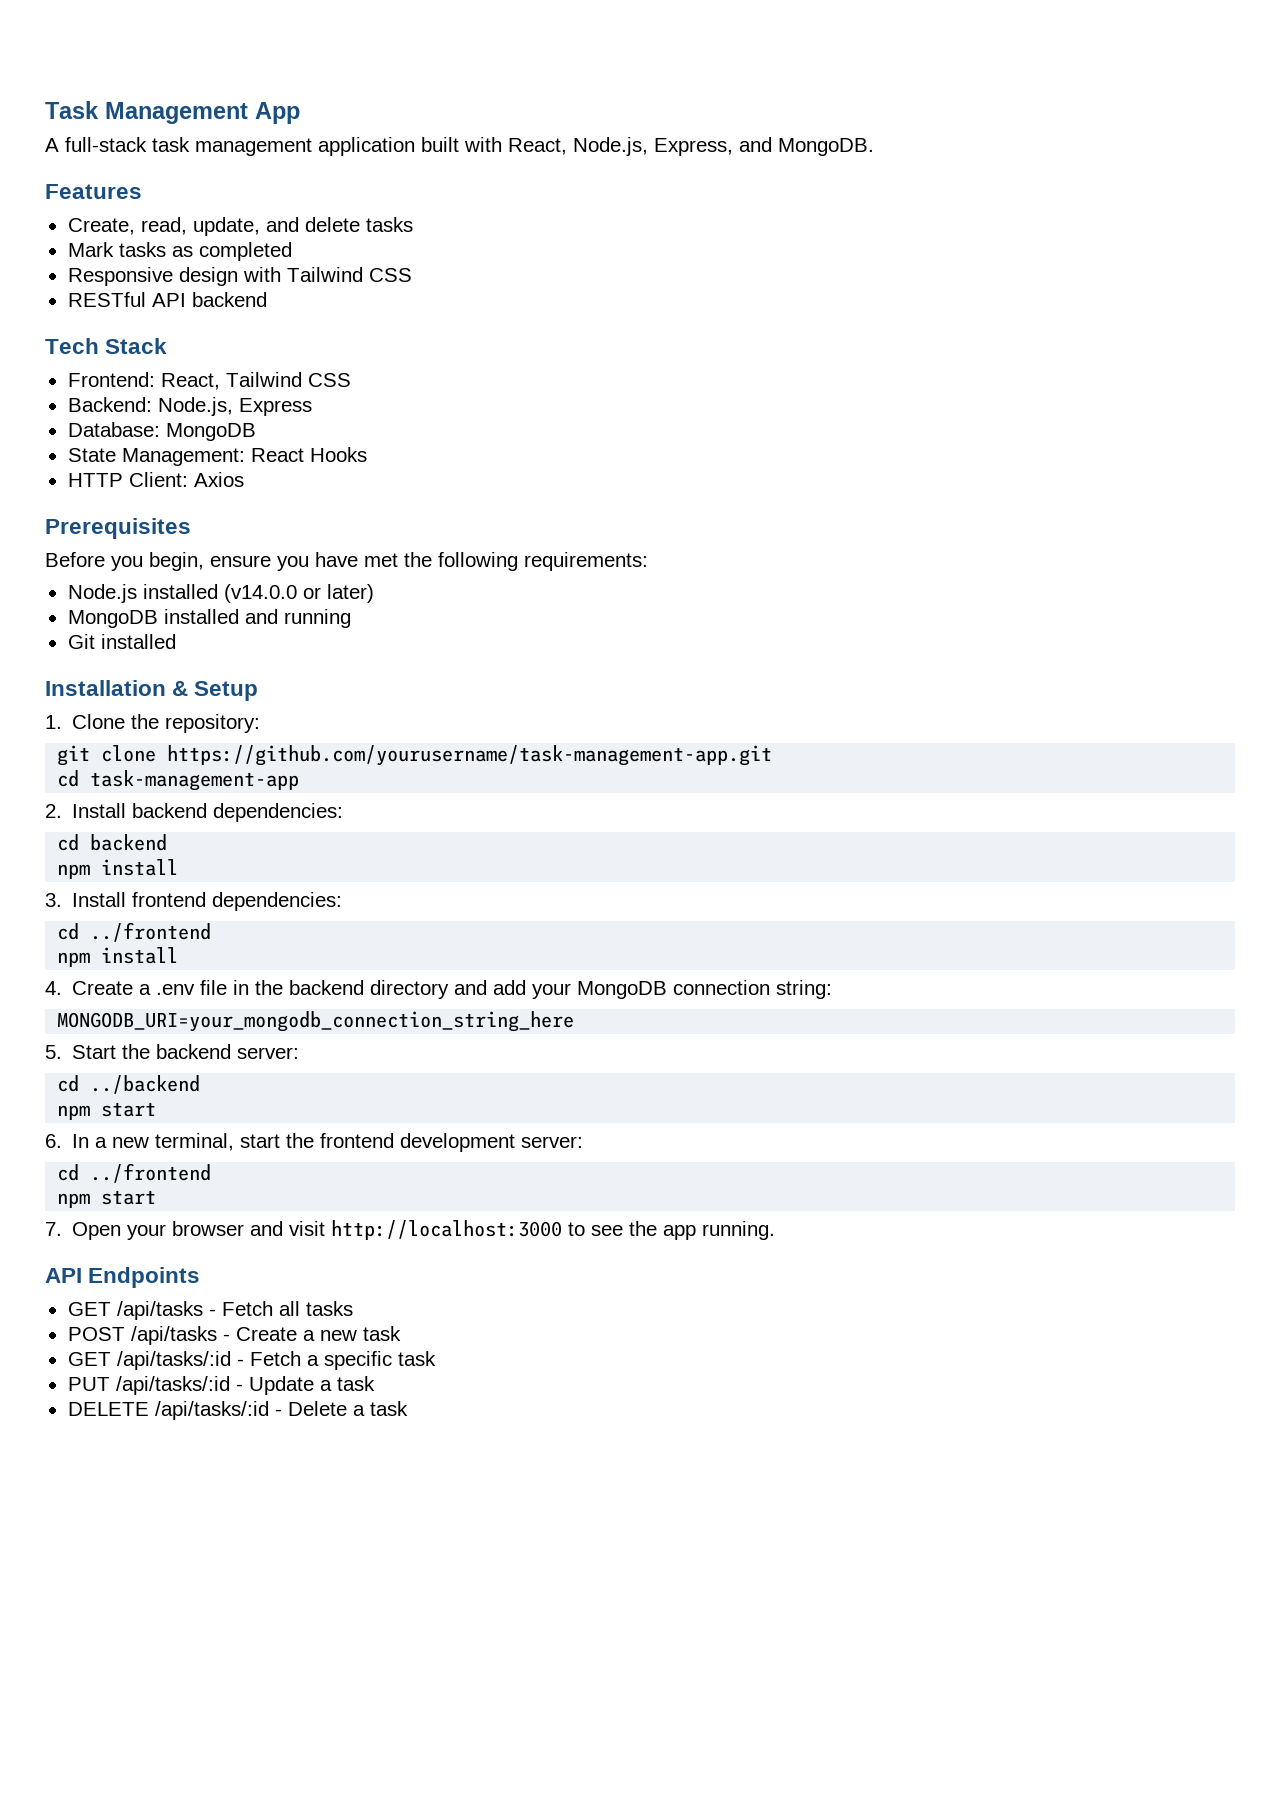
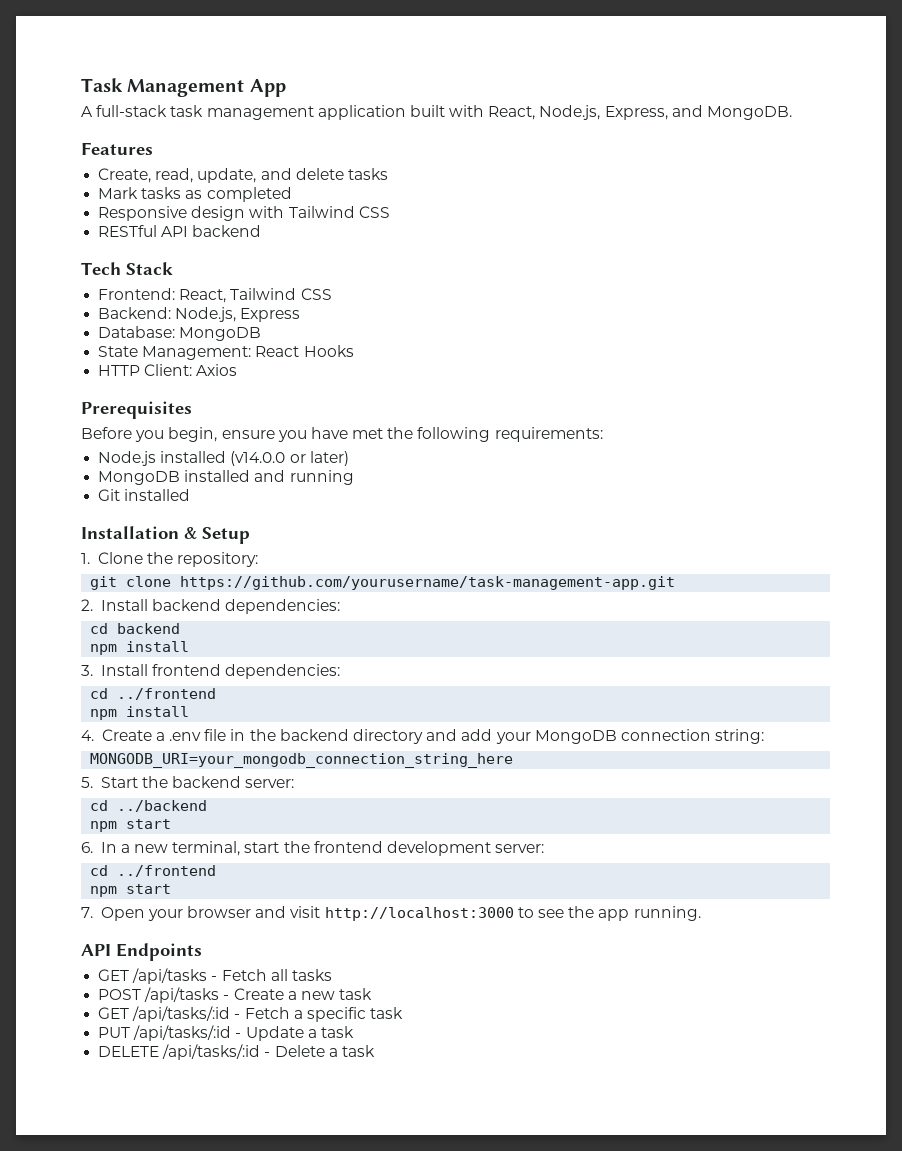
[57,770,300,791] // cd task-management-app -> (676, 583) none

